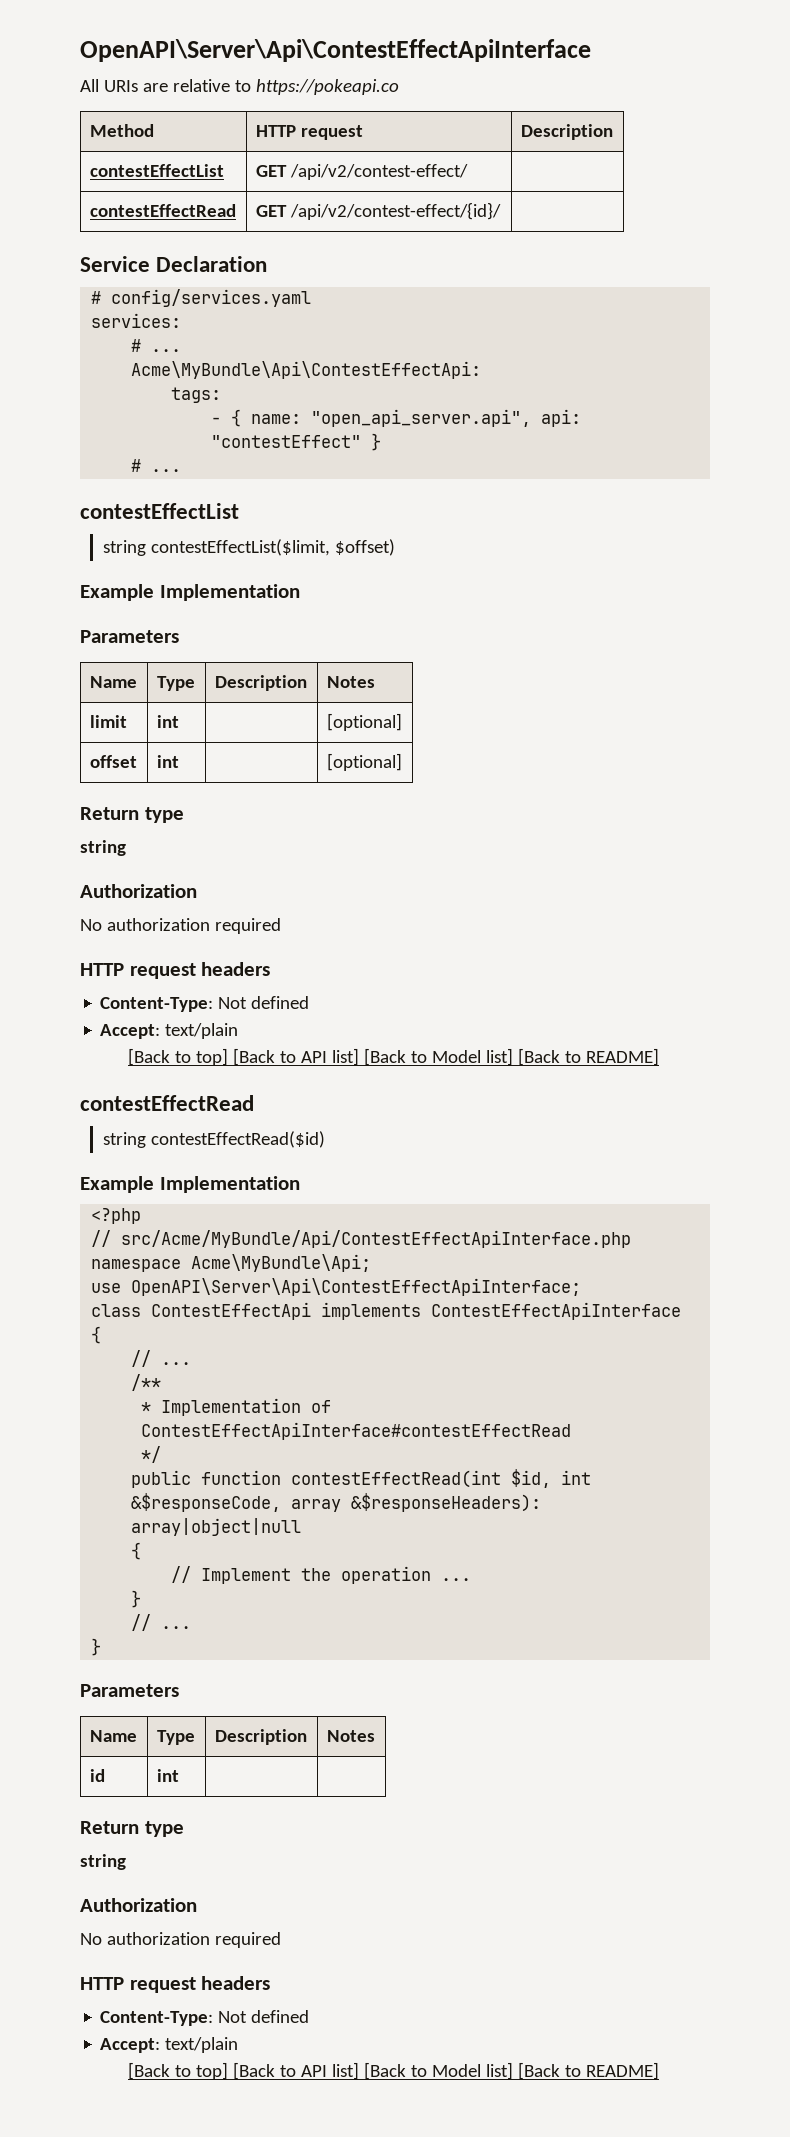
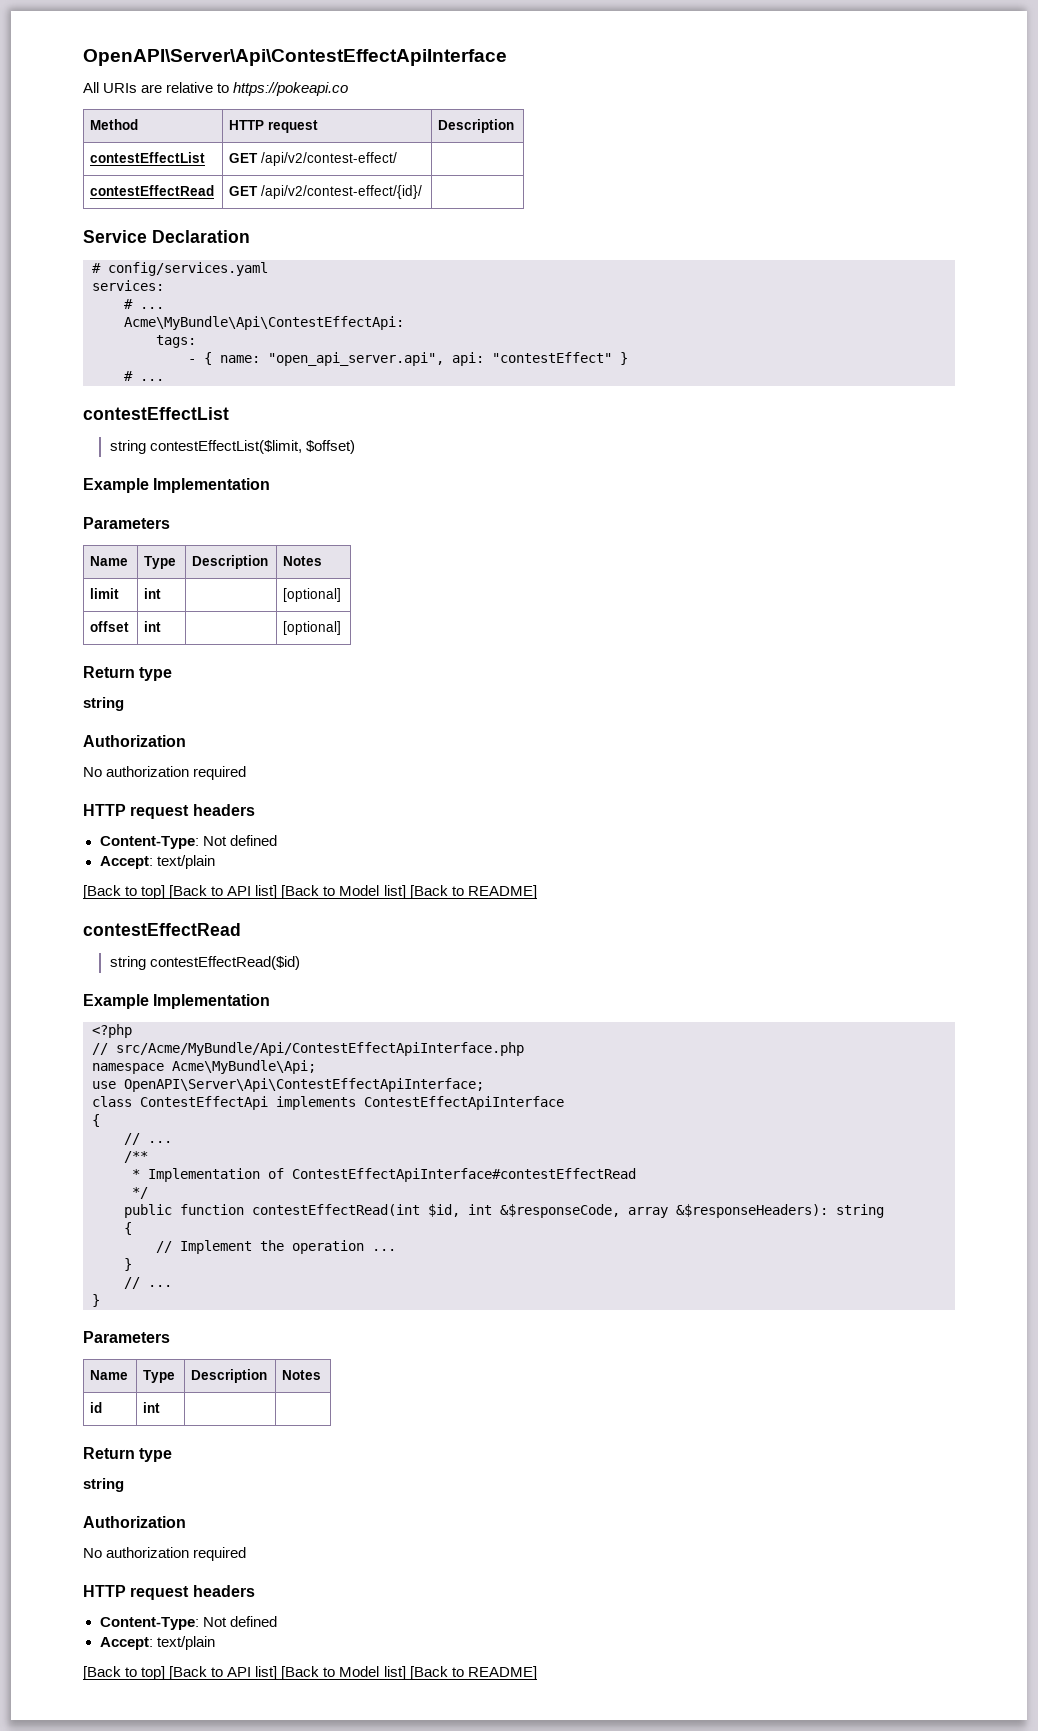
[131,1518,302,1536] array|object|null -> [836,1204,884,1218] string

